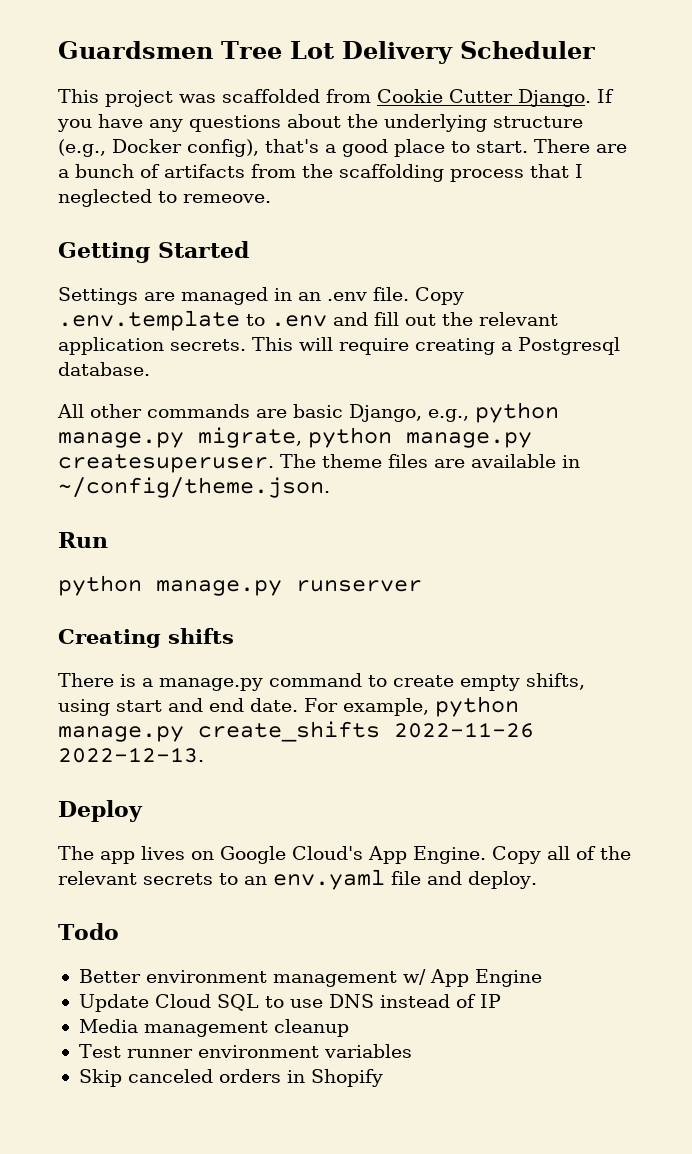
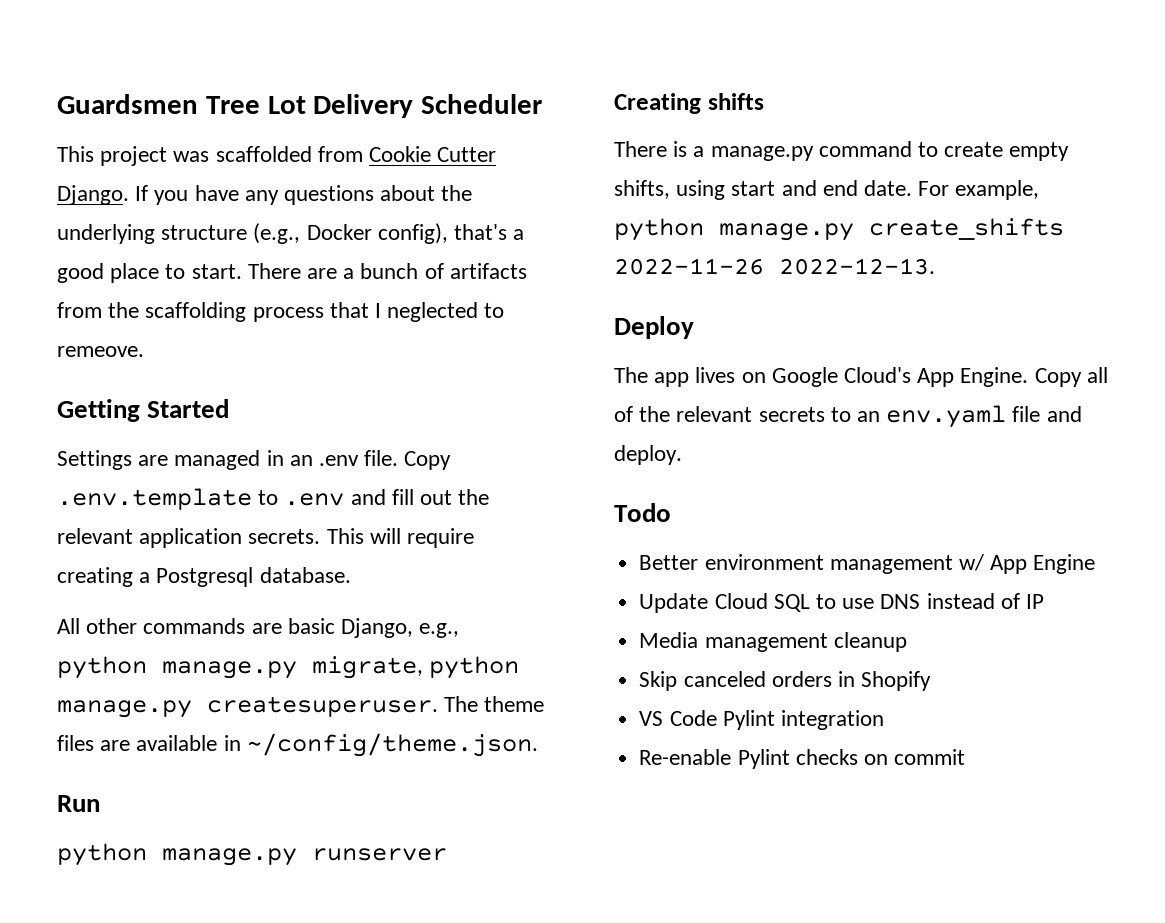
[78,1044,412,1058] // Test runner environment variables -> (907, 642) none
(383, 1078) none -> [639,710,884,730] [639,749,966,769] // VS Code Pylint integration // Re-enable Pylint checks on commit

